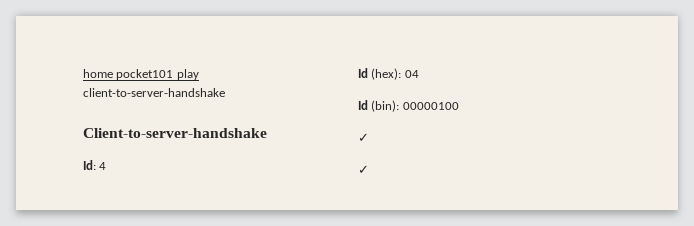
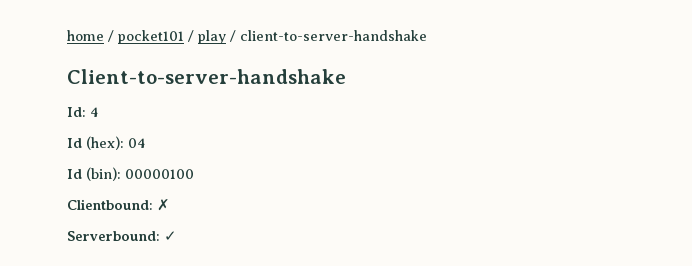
[116,69,199,80] pocket101 play -> [108,30,236,44] / pocket101 / play /
[358,133,369,142] [358,165,369,174] ✓ // ✓ -> [67,199,170,211] [67,231,177,241] Clientbound: ✗ // Serverbound: ✓

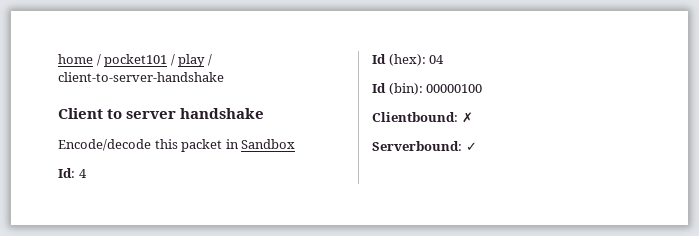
[67,69,346,84] Client-to-server-handshake -> [58,108,265,119] [58,139,296,152] Client to server handshake // Encode/decode this packet in Sandbox

